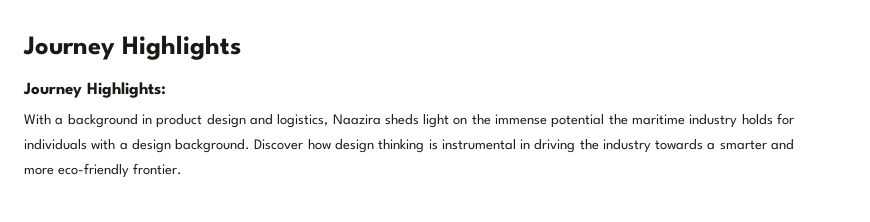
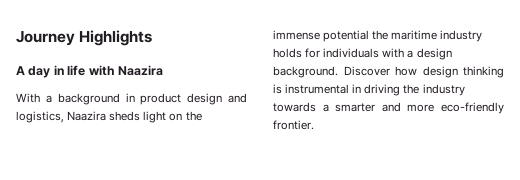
[23,82,166,98] Journey Highlights: -> [16,65,163,78] A day in life with Naazira

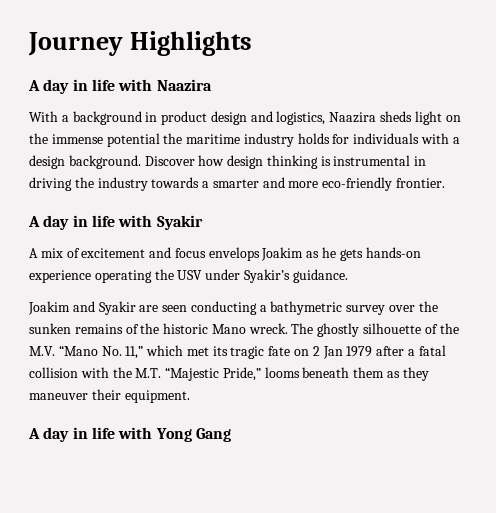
(314, 125) none -> [28,215,203,230] [29,247,421,261] [29,269,348,283] [28,301,438,315] [29,323,459,337] [29,345,446,359] [29,367,429,381] [29,389,190,403] [28,427,231,442] // A day in life with Syakir // A mix of excitement and focus envelops Joakim as he gets hands-on experience operating the USV under Syakir’s guidance. // Joakim and Syakir are seen conducting a bathymetric survey over the sunken remains of the historic Mano wreck. The ghostly silhouette of the M.V. “Mano No. 11,” which met its tragic fate on 2 Jan 1979 after a fatal collision with the M.T. “Majestic Pride,” looms beneath them as they maneuver their equipment. // A day in life with Yong Gang

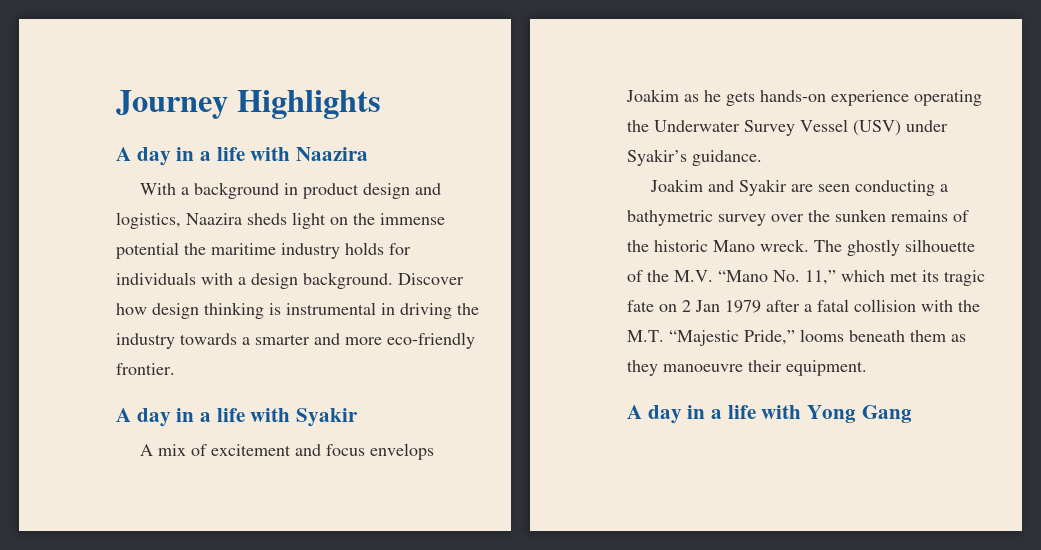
(88, 85) none -> [200,151,212,161] a
(88, 221) none -> [200,412,212,422] a
[177,270,203,280] USV -> [654,119,901,136] Underwater Survey Vessel (USV)
[29,393,88,400] maneuver -> [663,364,743,372] manoeuvre
(88, 433) none -> [711,409,723,419] a

